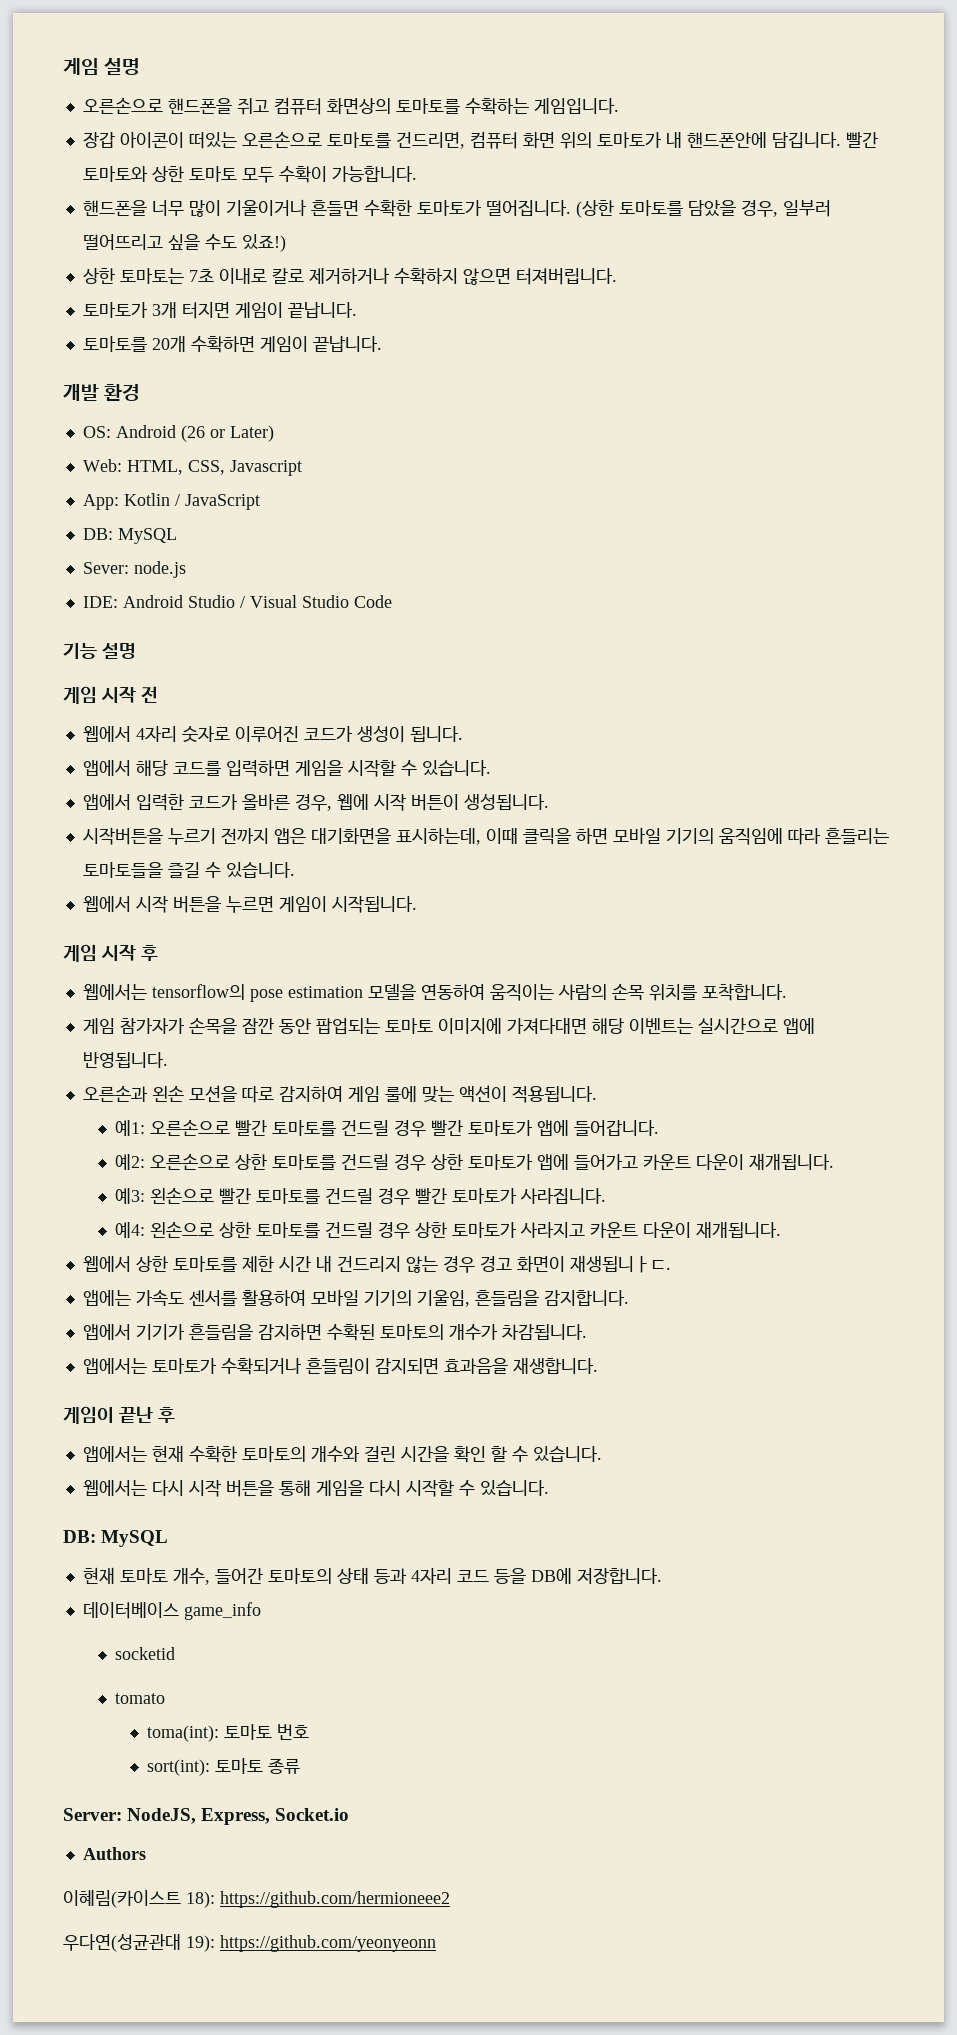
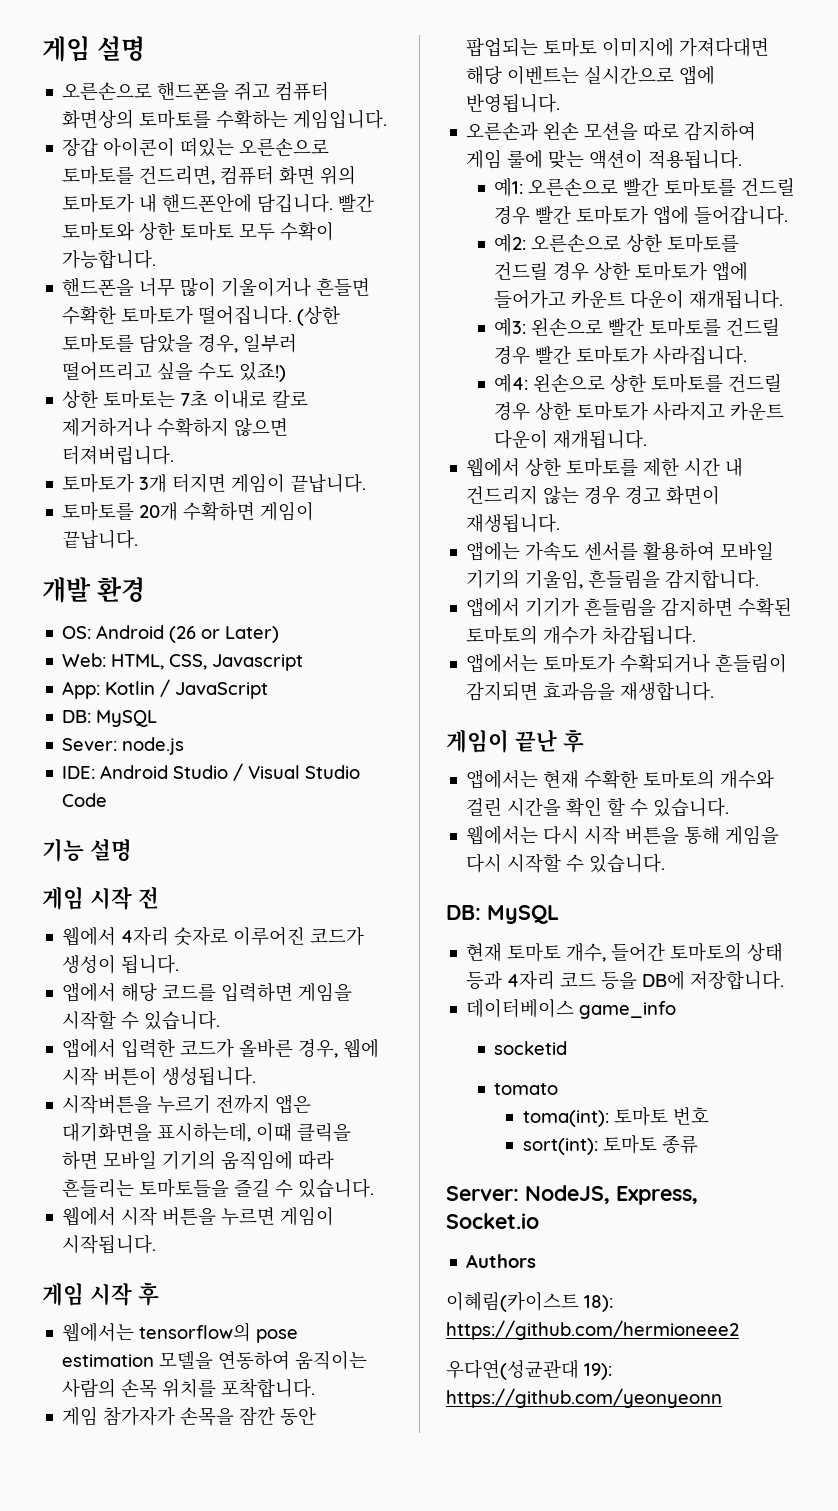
[569,1255,671,1273] 재생됩니ㅏㄷ. -> [466,513,561,533] 재생됩니다.

